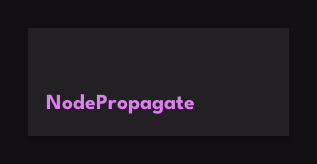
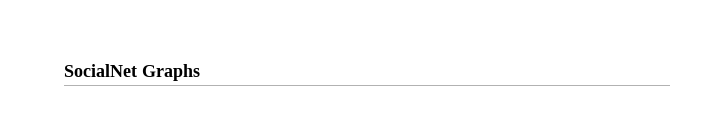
[46,94,195,114] NodePropagate -> [64,64,200,81] SocialNet Graphs

